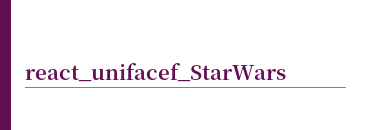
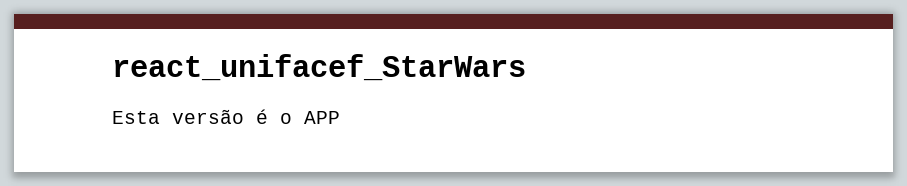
(286, 72) none -> [112,109,340,124] // Esta versão é o APP

